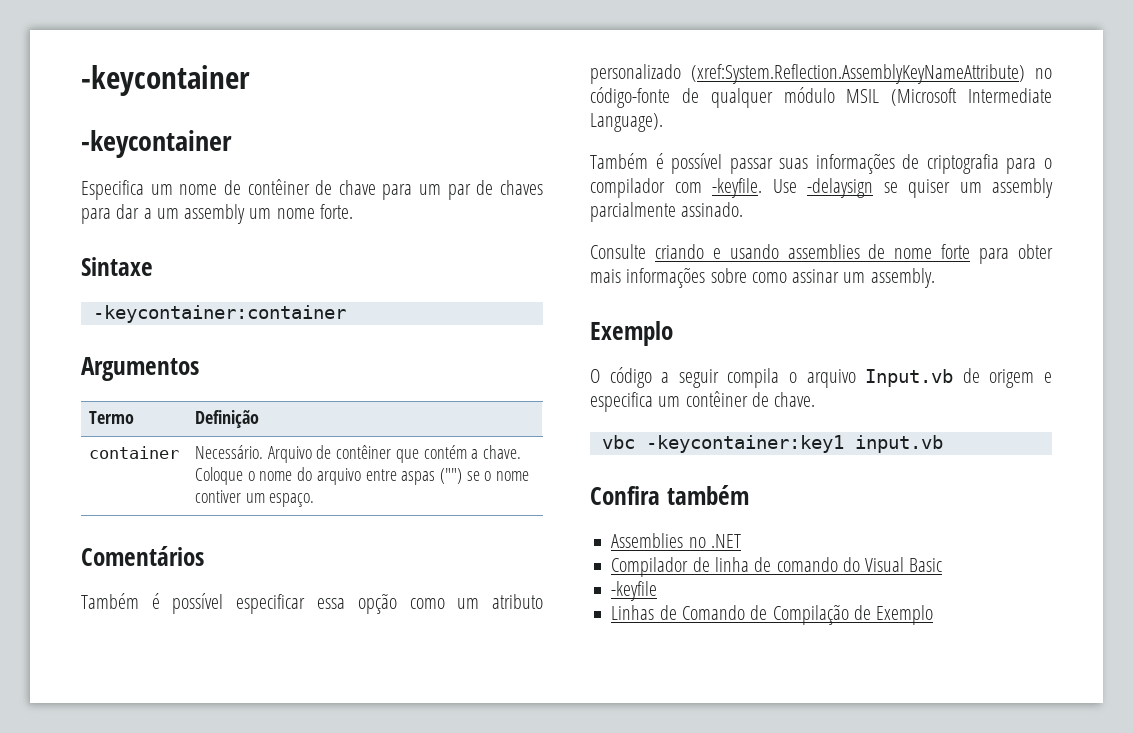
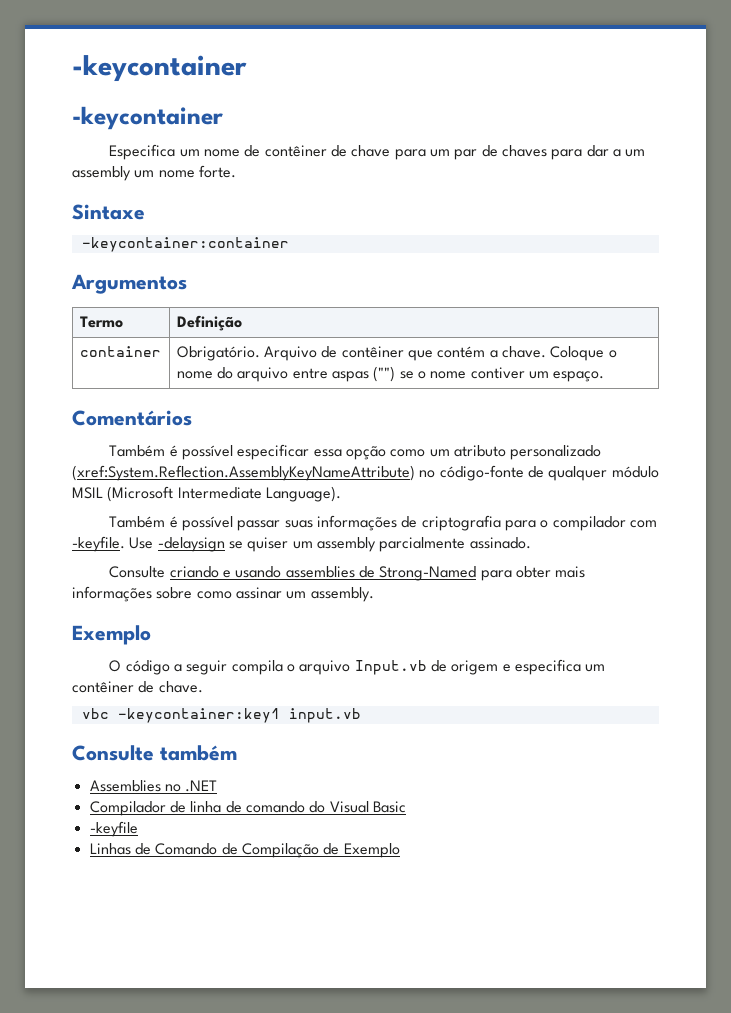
[194,445,263,459] Necessário. -> [176,346,260,361] Obrigatório.
[894,244,971,259] nome forte -> [379,566,477,581] Strong-Named
[590,486,660,505] Confira -> [72,745,154,761] Consulte

